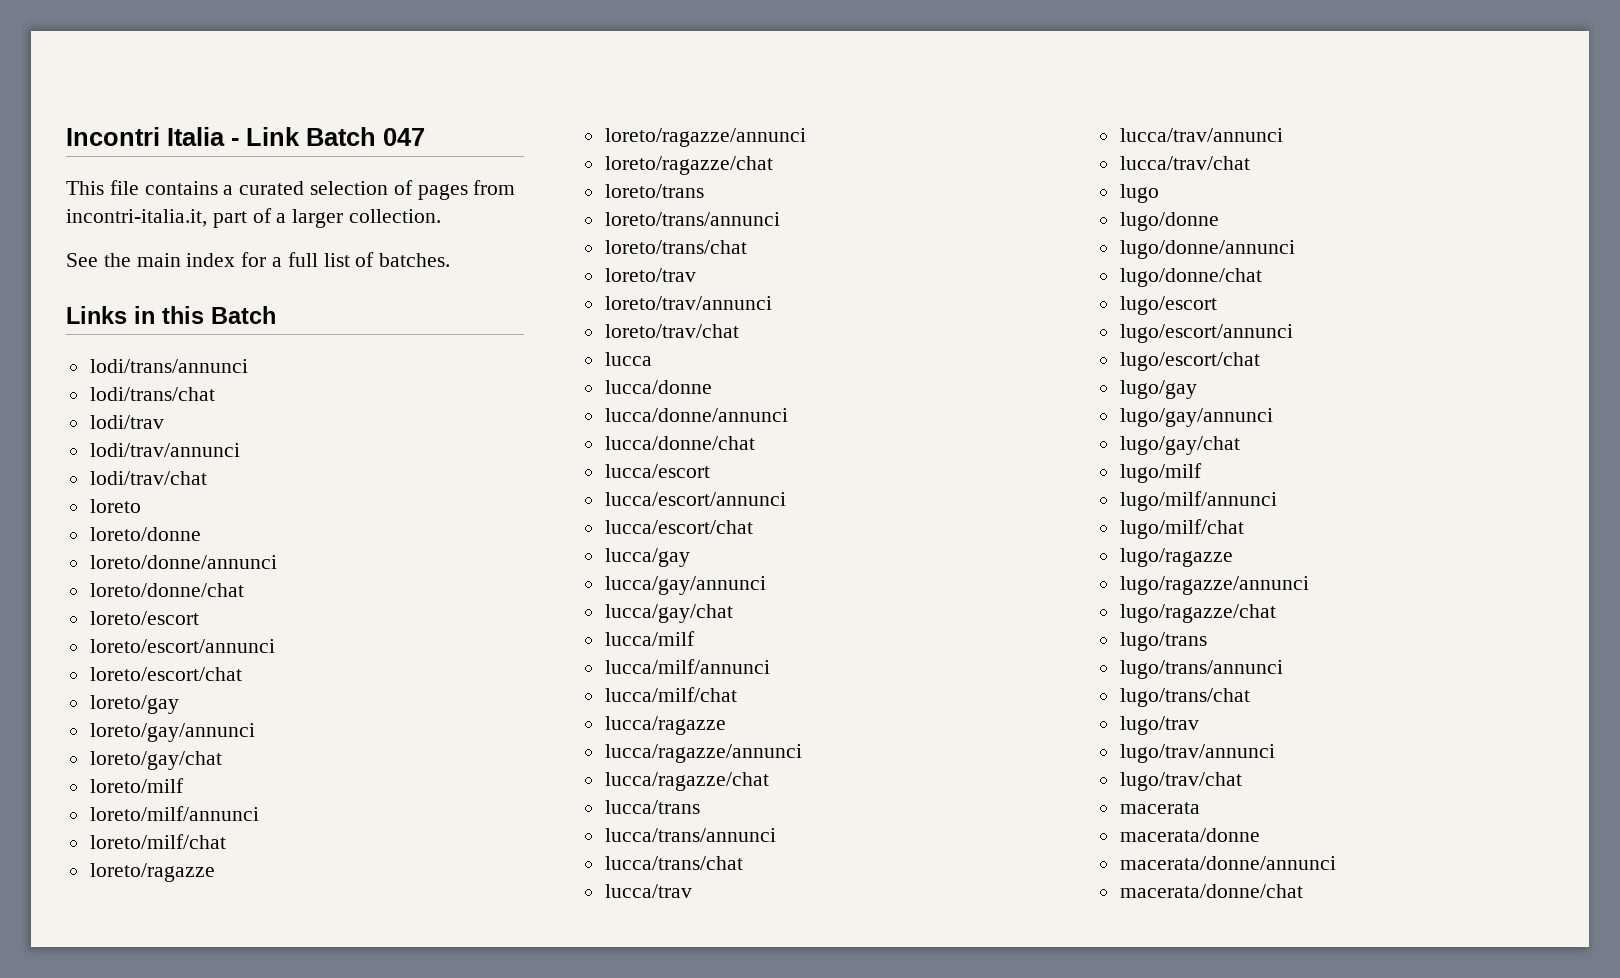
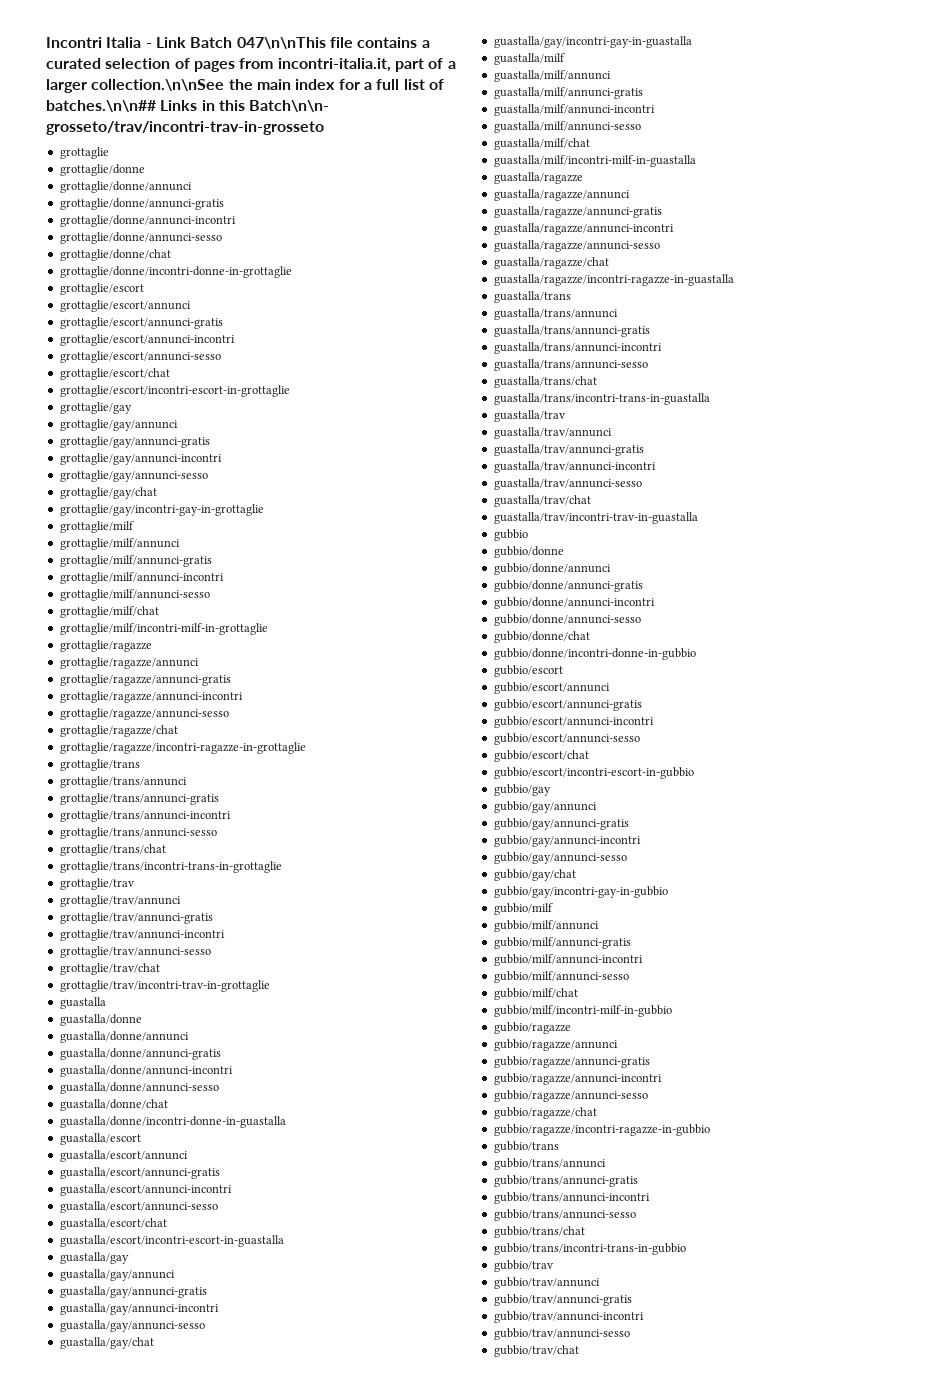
[383,128,425,146] [66,181,104,195] 047 // This -> [236,37,326,49] 047\n\nThis
[349,209,442,223] [66,253,98,267] collection. // See -> [91,79,225,91] collection.\n\nSee
[379,253,451,267] batches. // -> [46,100,157,112] batches.\n\n##
[211,306,276,324] [89,359,248,373] [89,387,215,401] [89,415,164,429] [89,443,240,457] [89,471,207,485] [89,499,141,513] [89,527,201,541] [89,555,277,569] [89,583,244,597] [89,611,199,625] [89,639,275,653] [89,667,242,681] [89,695,179,714] [89,723,255,742] [89,751,222,770] [89,778,184,793] [89,806,259,821] [89,834,226,849] [89,863,215,882] [604,128,806,147] [604,156,773,175] [604,184,704,198] [604,212,780,226] [604,240,747,254] [604,268,696,282] [604,296,772,310] [604,324,739,338] [604,352,652,366] [604,380,712,394] [604,408,788,422] [604,436,755,450] [604,464,710,478] [604,492,786,506] [604,520,753,534] [604,548,690,567] [604,576,766,595] [604,604,733,623] [604,631,695,646] [604,659,770,674] [604,687,737,702] [604,716,726,735] [604,744,802,763] [604,772,769,791] [604,800,700,814] [604,828,776,842] [604,856,743,870] [604,884,692,898] [1119,128,1283,142] [1119,156,1250,170] [1119,184,1159,203] [1119,212,1219,231] [1119,240,1295,259] [1119,268,1262,287] [1119,296,1217,315] [1119,324,1293,343] [1119,352,1260,371] [1119,380,1197,399] [1119,408,1273,427] [1119,436,1240,455] [1119,463,1202,483] [1119,491,1277,511] [1119,519,1244,539] [1119,548,1233,567] [1119,576,1309,595] [1119,604,1276,623] [1119,632,1207,651] [1119,660,1283,679] [1119,688,1250,707] [1119,716,1199,735] [1119,744,1275,763] [1119,772,1242,791] [1119,802,1200,814] [1119,828,1260,842] [1119,856,1336,870] [1119,884,1303,898] Batch // lodi/trans/annunci // lodi/trans/chat // lodi/trav // lodi/trav/annunci // lodi/trav/chat // loreto // loreto/donne // loreto/donne/annunci // loreto/donne/chat // loreto/escort // loreto/escort/annunci // loreto/escort/chat // loreto/gay // loreto/gay/annunci // loreto/gay/chat // loreto/milf // loreto/milf/annunci // loreto/milf/chat // loreto/ragazze // loreto/ragazze/annunci // loreto/ragazze/chat // loreto/trans // loreto/trans/annunci // loreto/trans/chat // loreto/trav // loreto/trav/annunci // loreto/trav/chat // lucca // lucca/donne // lucca/donne/annunci // lucca/donne/chat // lucca/escort // lucca/escort/annunci // lucca/escort/chat // lucca/gay // lucca/gay/annunci // lucca/gay/chat // lucca/milf // lucca/milf/annunci // lucca/milf/chat // lucca/ragazze // lucca/ragazze/annunci // lucca/ragazze/chat // lucca/trans // lucca/trans/annunci // lucca/trans/chat // lucca/trav // lucca/trav/annunci // lucca/trav/chat // lugo // lugo/donne // lugo/donne/annunci // lugo/donne/chat // lugo/escort // lugo/escort/annunci // lugo/escort/chat // lugo/gay // lugo/gay/annunci // lugo/gay/chat // lugo/milf // lugo/milf/annunci // lugo/milf/chat // lugo/ragazze // lugo/ragazze/annunci // lugo/ragazze/chat // lugo/trans // lugo/trans/annunci // lugo/trans/chat // lugo/trav // lugo/trav/annunci // lugo/trav/chat // macerata // macerata/donne // macerata/donne/annunci // macerata/donne/chat -> [249,100,330,112] [46,121,324,135] [59,147,109,159] [59,164,145,176] [59,181,192,193] [59,198,224,210] [59,215,236,227] [59,232,222,244] [59,249,171,261] [59,266,292,278] [59,283,144,295] [59,300,191,312] [59,317,223,329] [59,334,235,346] [59,351,221,363] [59,368,170,380] [59,385,290,397] [59,402,132,414] [59,419,178,431] [59,436,210,448] [59,453,222,465] [59,470,208,482] [59,487,157,499] [59,504,264,516] [59,521,134,533] [59,538,180,550] [59,555,212,567] [59,572,224,584] [59,589,210,601] [59,606,159,618] [59,623,268,635] [59,640,152,652] [59,657,199,669] [59,674,231,686] [59,691,243,703] [59,708,229,720] [59,725,178,737] [59,742,306,754] [59,759,140,771] [59,776,187,788] [59,793,219,805] [59,810,231,822] [59,827,217,839] [59,844,166,856] [59,861,282,873] [59,878,135,890] [59,895,181,907] [59,912,213,924] [59,929,225,941] [59,946,211,958] [59,963,160,975] [59,980,270,992] [59,997,106,1009] [59,1014,142,1026] [59,1031,189,1043] [59,1048,221,1060] [59,1065,233,1077] [59,1082,219,1094] [59,1099,168,1111] [59,1116,286,1128] [59,1133,141,1145] [59,1150,188,1162] [59,1167,220,1179] [59,1184,232,1196] [59,1201,218,1213] [59,1218,167,1230] [59,1235,284,1247] [59,1252,129,1264] [59,1269,175,1281] [59,1286,207,1298] [59,1303,219,1315] [59,1320,205,1332] [59,1337,154,1349] [493,36,692,48] [493,53,565,65] [493,70,611,82] [493,87,643,99] [493,104,655,116] [493,121,641,133] [493,138,590,150] [493,155,696,167] [493,172,583,184] [493,189,630,201] [493,206,662,218] [493,223,674,235] [493,240,660,252] [493,257,609,269] [493,274,734,286] [493,291,571,303] [493,308,618,320] [493,325,650,337] [493,342,662,354] [493,359,648,371] [493,376,597,388] [493,393,710,405] [493,410,566,422] [493,427,612,439] [493,444,644,456] [493,461,656,473] [493,478,642,490] [493,495,591,507] [493,512,698,524] [493,529,528,541] [493,546,564,558] [493,563,611,575] [493,580,643,592] [493,597,655,609] [493,614,641,626] [493,631,590,643] [493,648,696,660] [493,665,563,677] [493,682,610,694] [493,699,642,711] [493,716,654,728] [493,733,640,745] [493,750,589,762] [493,767,694,779] [493,784,551,796] [493,801,597,813] [493,818,629,830] [493,835,641,847] [493,852,627,864] [493,869,576,881] [493,886,668,898] [493,903,553,915] [493,920,599,932] [493,937,631,949] [493,954,643,966] [493,971,629,983] [493,988,578,1000] [493,1005,672,1017] [493,1022,571,1034] [493,1039,618,1051] [493,1056,650,1068] [493,1073,662,1085] [493,1090,648,1102] [493,1107,597,1119] [493,1124,710,1136] [493,1141,559,1153] [493,1158,606,1170] [493,1175,638,1187] [493,1192,650,1204] [493,1209,636,1221] [493,1226,585,1238] [493,1243,686,1255] [493,1260,554,1272] [493,1277,600,1289] [493,1294,632,1306] [493,1311,644,1323] [493,1328,630,1340] [493,1345,579,1357] Batch\n\n- grosseto/trav/incontri-trav-in-grosseto // grottaglie // grottaglie/donne // grottaglie/donne/annunci // grottaglie/donne/annunci-gratis // grottaglie/donne/annunci-incontri // grottaglie/donne/annunci-sesso // grottaglie/donne/chat // grottaglie/donne/incontri-donne-in-grottaglie // grottaglie/escort // grottaglie/escort/annunci // grottaglie/escort/annunci-gratis // grottaglie/escort/annunci-incontri // grottaglie/escort/annunci-sesso // grottaglie/escort/chat // grottaglie/escort/incontri-escort-in-grottaglie // grottaglie/gay // grottaglie/gay/annunci // grottaglie/gay/annunci-gratis // grottaglie/gay/annunci-incontri // grottaglie/gay/annunci-sesso // grottaglie/gay/chat // grottaglie/gay/incontri-gay-in-grottaglie // grottaglie/milf // grottaglie/milf/annunci // grottaglie/milf/annunci-gratis // grottaglie/milf/annunci-incontri // grottaglie/milf/annunci-sesso // grottaglie/milf/chat // grottaglie/milf/incontri-milf-in-grottaglie // grottaglie/ragazze // grottaglie/ragazze/annunci // grottaglie/ragazze/annunci-gratis // grottaglie/ragazze/annunci-incontri // grottaglie/ragazze/annunci-sesso // grottaglie/ragazze/chat // grottaglie/ragazze/incontri-ragazze-in-grottaglie // grottaglie/trans // grottaglie/trans/annunci // grottaglie/trans/annunci-gratis // grottaglie/trans/annunci-incontri // grottaglie/trans/annunci-sesso // grottaglie/trans/chat // grottaglie/trans/incontri-trans-in-grottaglie // grottaglie/trav // grottaglie/trav/annunci // grottaglie/trav/annunci-gratis // grottaglie/trav/annunci-incontri // grottaglie/trav/annunci-sesso // grottaglie/trav/chat // grottaglie/trav/incontri-trav-in-grottaglie // guastalla // guastalla/donne // guastalla/donne/annunci // guastalla/donne/annunci-gratis // guastalla/donne/annunci-incontri // guastalla/donne/annunci-sesso // guastalla/donne/chat // guastalla/donne/incontri-donne-in-guastalla // guastalla/escort // guastalla/escort/annunci // guastalla/escort/annunci-gratis // guastalla/escort/annunci-incontri // guastalla/escort/annunci-sesso // guastalla/escort/chat // guastalla/escort/incontri-escort-in-guastalla // guastalla/gay // guastalla/gay/annunci // guastalla/gay/annunci-gratis // guastalla/gay/annunci-incontri // guastalla/gay/annunci-sesso // guastalla/gay/chat // guastalla/gay/incontri-gay-in-guastalla // guastalla/milf // guastalla/milf/annunci // guastalla/milf/annunci-gratis // guastalla/milf/annunci-incontri // guastalla/milf/annunci-sesso // guastalla/milf/chat // guastalla/milf/incontri-milf-in-guastalla // guastalla/ragazze // guastalla/ragazze/annunci // guastalla/ragazze/annunci-gratis // guastalla/ragazze/annunci-incontri // guastalla/ragazze/annunci-sesso // guastalla/ragazze/chat // guastalla/ragazze/incontri-ragazze-in-guastalla // guastalla/trans // guastalla/trans/annunci // guastalla/trans/annunci-gratis // guastalla/trans/annunci-incontri // guastalla/trans/annunci-sesso // guastalla/trans/chat // guastalla/trans/incontri-trans-in-guastalla // guastalla/trav // guastalla/trav/annunci // guastalla/trav/annunci-gratis // guastalla/trav/annunci-incontri // guastalla/trav/annunci-sesso // guastalla/trav/chat // guastalla/trav/incontri-trav-in-guastalla // gubbio // gubbio/donne // gubbio/donne/annunci // gubbio/donne/annunci-gratis // gubbio/donne/annunci-incontri // gubbio/donne/annunci-sesso // gubbio/donne/chat // gubbio/donne/incontri-donne-in-gubbio // gubbio/escort // gubbio/escort/annunci // gubbio/escort/annunci-gratis // gubbio/escort/annunci-incontri // gubbio/escort/annunci-sesso // gubbio/escort/chat // gubbio/escort/incontri-escort-in-gubbio // gubbio/gay // gubbio/gay/annunci // gubbio/gay/annunci-gratis // gubbio/gay/annunci-incontri // gubbio/gay/annunci-sesso // gubbio/gay/chat // gubbio/gay/incontri-gay-in-gubbio // gubbio/milf // gubbio/milf/annunci // gubbio/milf/annunci-gratis // gubbio/milf/annunci-incontri // gubbio/milf/annunci-sesso // gubbio/milf/chat // gubbio/milf/incontri-milf-in-gubbio // gubbio/ragazze // gubbio/ragazze/annunci // gubbio/ragazze/annunci-gratis // gubbio/ragazze/annunci-incontri // gubbio/ragazze/annunci-sesso // gubbio/ragazze/chat // gubbio/ragazze/incontri-ragazze-in-gubbio // gubbio/trans // gubbio/trans/annunci // gubbio/trans/annunci-gratis // gubbio/trans/annunci-incontri // gubbio/trans/annunci-sesso // gubbio/trans/chat // gubbio/trans/incontri-trans-in-gubbio // gubbio/trav // gubbio/trav/annunci // gubbio/trav/annunci-gratis // gubbio/trav/annunci-incontri // gubbio/trav/annunci-sesso // gubbio/trav/chat

